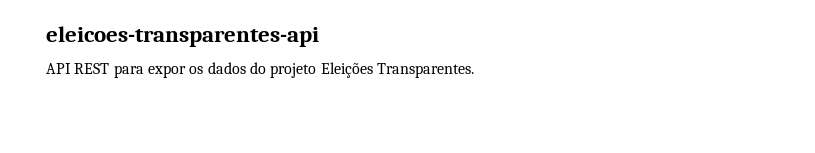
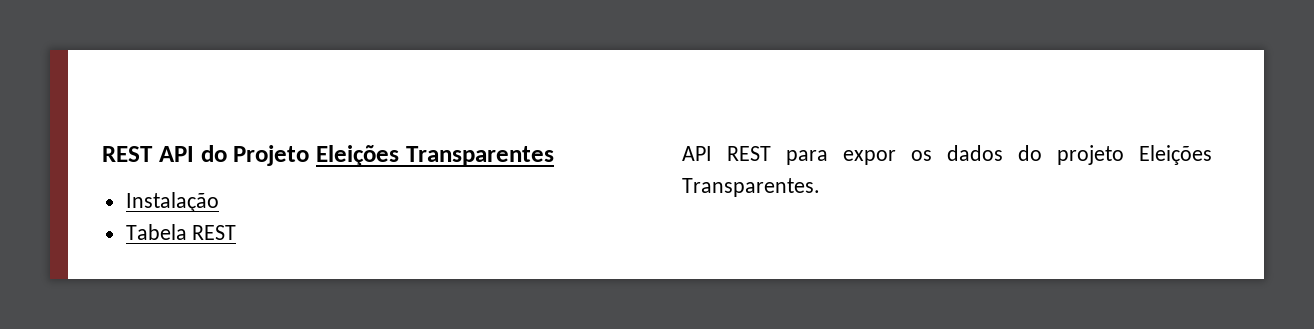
[46,26,319,47] eleicoes-transparentes-api -> [102,145,554,166] [125,192,219,212] [125,224,237,240] REST API do Projeto Eleições Transparentes // Instalação // Tabela REST

